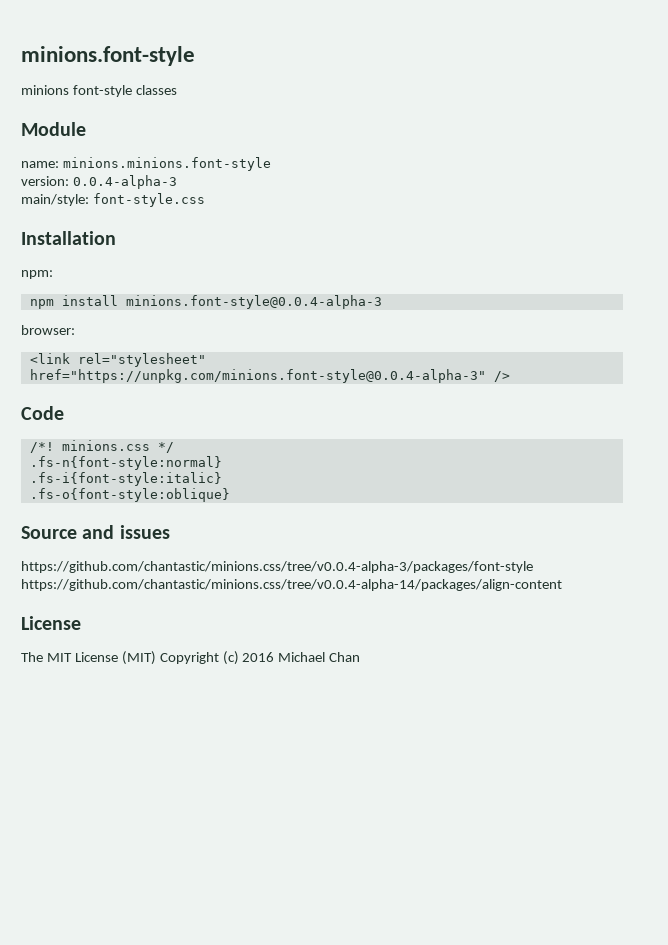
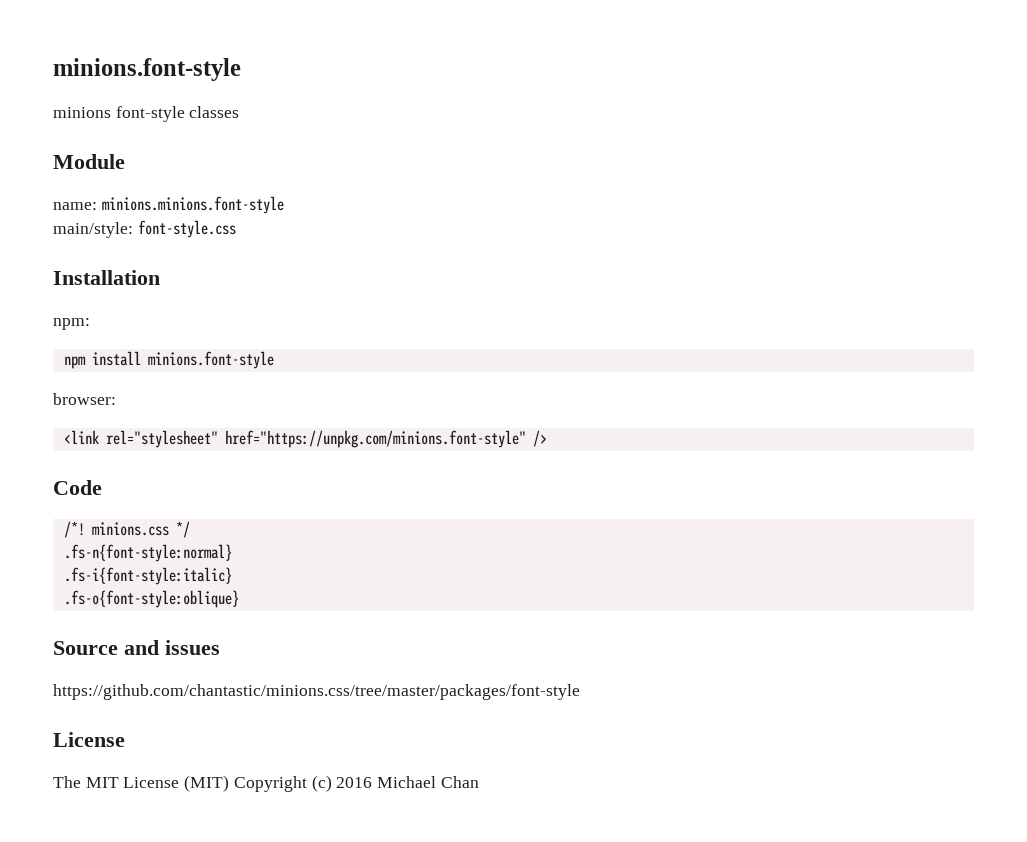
[21,175,177,189] // version: 0.0.4-alpha-3 -> (284, 205) none
[125,295,382,309] minions.font-style@0.0.4-alpha-3 -> [147,351,274,369] minions.font-style
[29,369,486,383] href="https://unpkg.com/minions.font-style@0.0.4-alpha-3" -> [224,430,526,448] href="https://unpkg.com/minions.font-style"
[21,561,533,573] [21,579,562,591] https://github.com/chantastic/minions.css/tree/v0.0.4-alpha-3/packages/font-style https://github.com/chantastic/minions.css/tree/v0.0.4-alpha-14/packages/align-content -> [53,684,580,700] https://github.com/chantastic/minions.css/tree/master/packages/font-style

